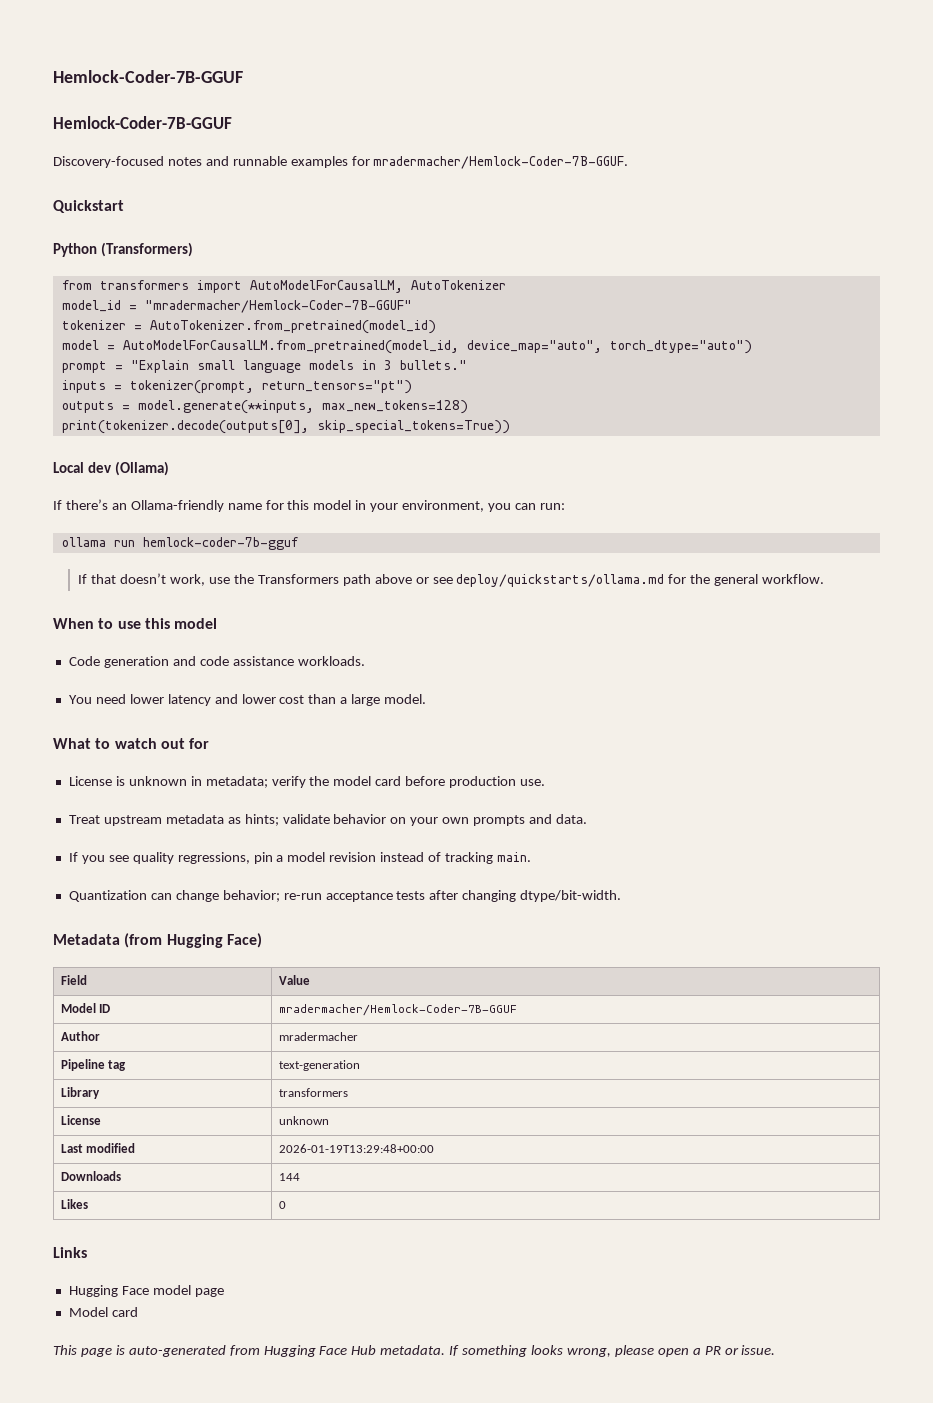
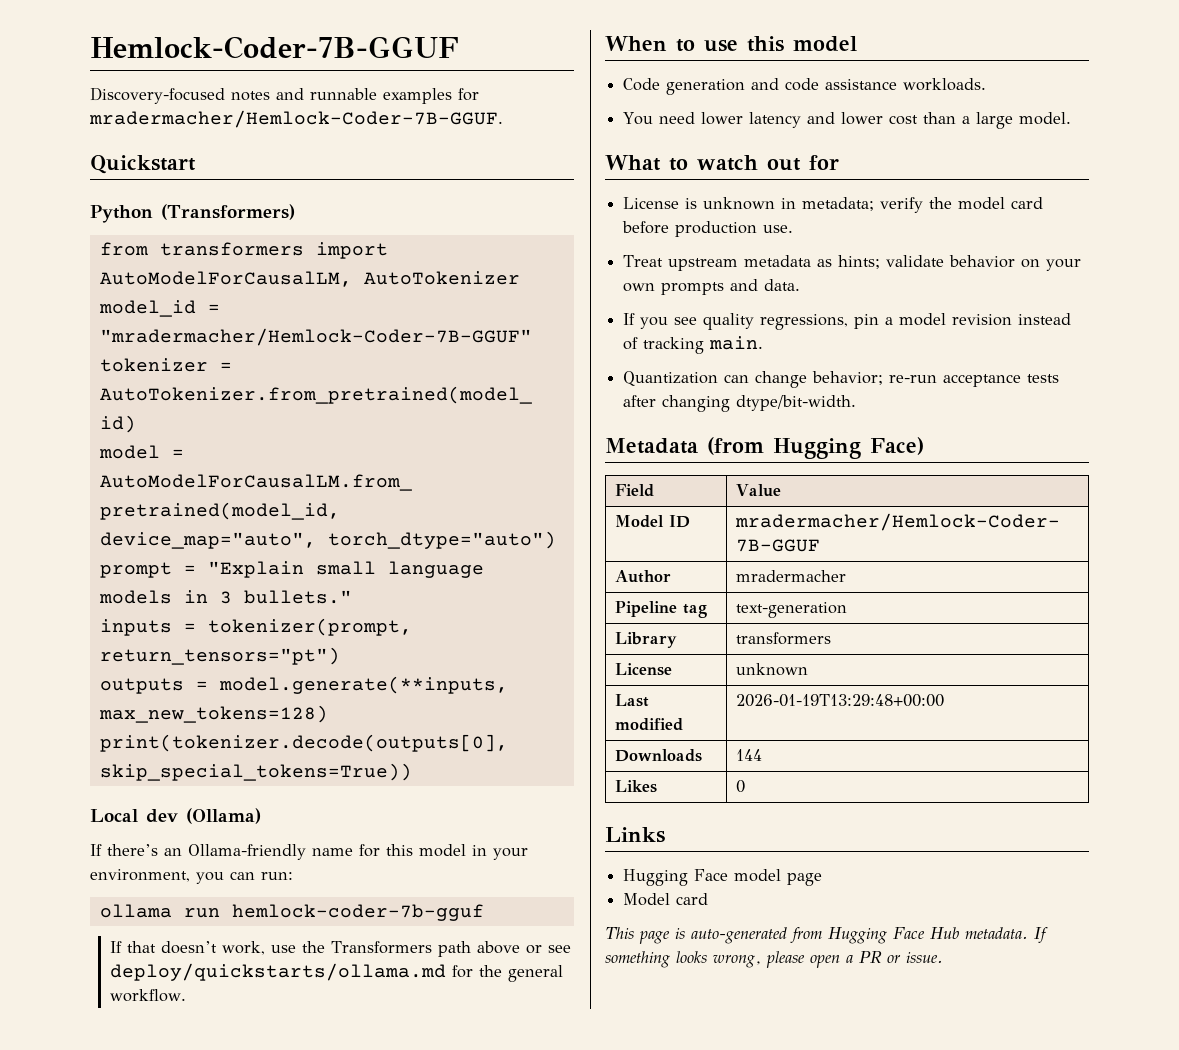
[53,70,243,83] [53,116,232,129] Hemlock-Coder-7B-GGUF // Hemlock-Coder-7B-GGUF -> [90,36,459,59] Hemlock-Coder-7B-GGUF

